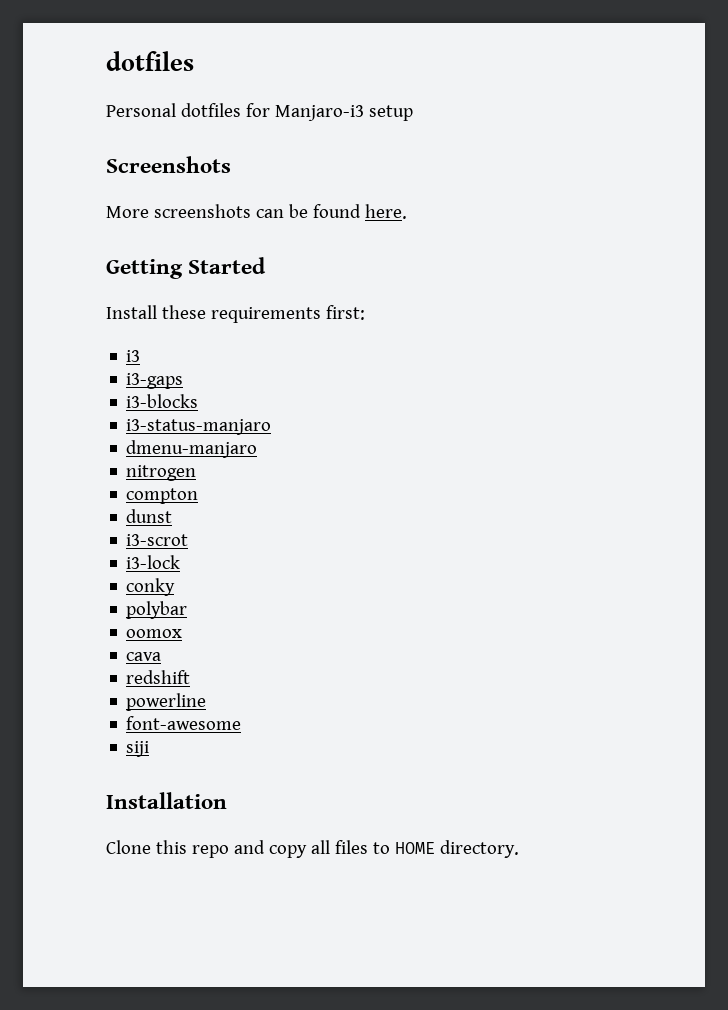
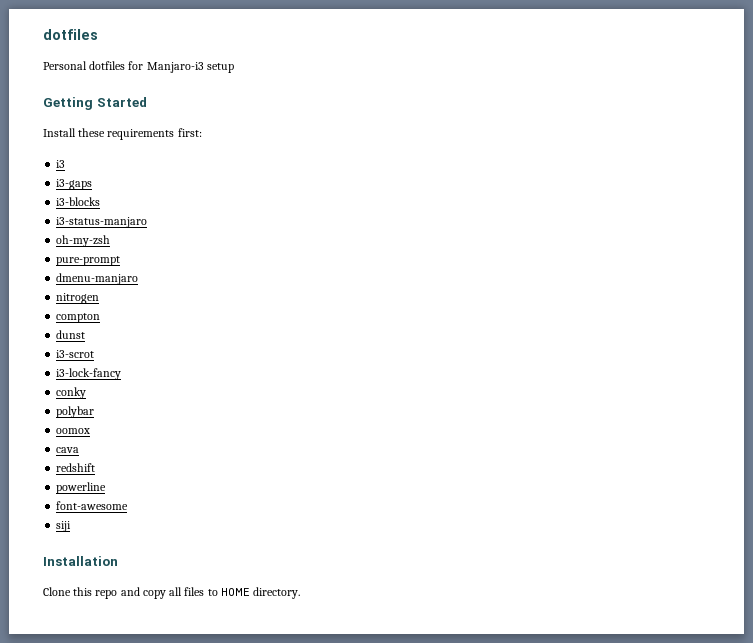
[106,156,231,173] [106,204,407,219] // Screenshots // More screenshots can be found here. -> (234, 68) none
(272, 427) none -> [56,235,111,247] [56,256,121,266] // oh-my-zsh // pure-prompt
[126,555,181,569] i3-lock -> [56,368,122,380] i3-lock-fancy

